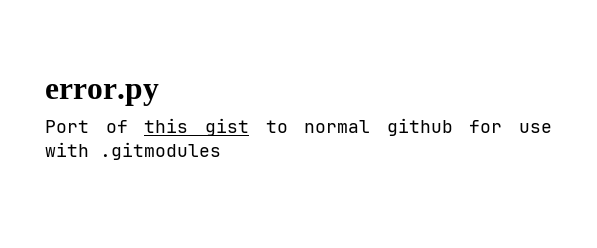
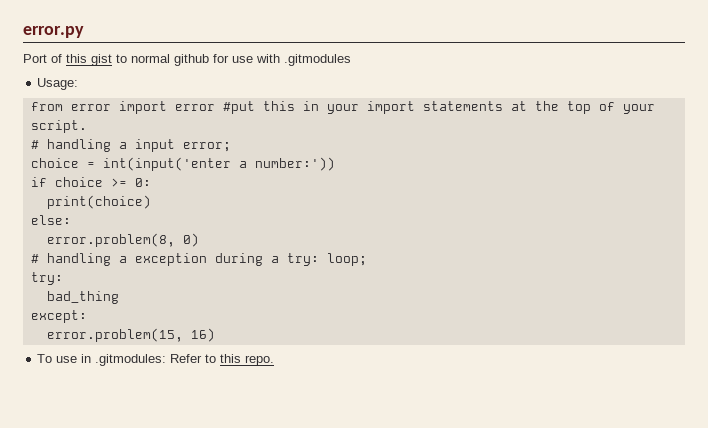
(221, 151) none -> [37,78,79,90] [30,101,655,114] [30,120,87,133] [30,139,231,152] [30,157,335,171] [30,177,151,187] [46,195,151,209] [30,215,71,225] [46,233,199,247] [30,253,367,266] [30,272,63,285] [46,291,119,304] [30,310,87,323] [46,328,215,342] [37,354,275,366] // Usage: // from error import error #put this in your import statements at the top of your script. // # handling a input error; // choice = int(input('enter a number:')) // if choice >= 0: // print(choice) // else: // error.problem(8, 0) // # handling a exception during a try: loop; // try: // bad_thing // except: // error.problem(15, 16) // To use in .gitmodules: Refer to this repo.

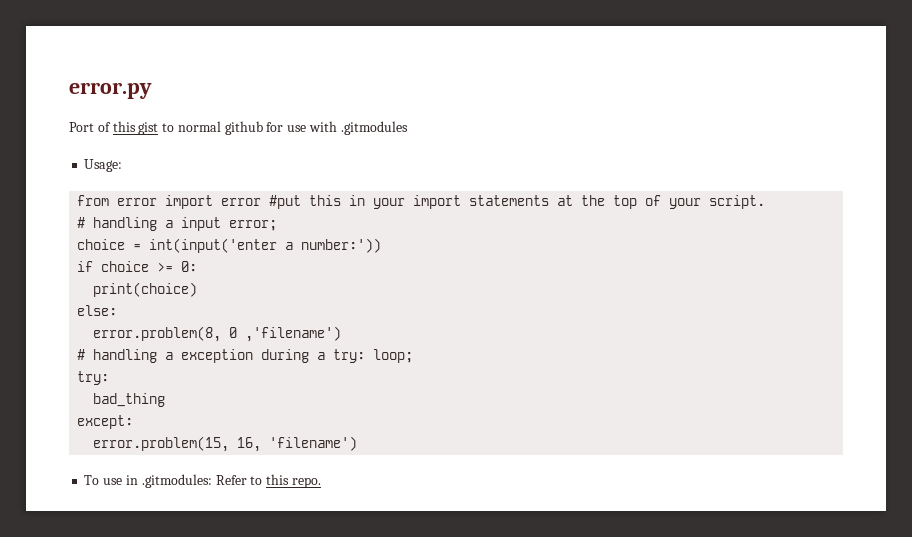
[182,233,199,247] 0) -> [229,326,342,342] 0 ,'filename')
[190,328,215,342] 16) -> [237,436,358,452] 16, 'filename')

